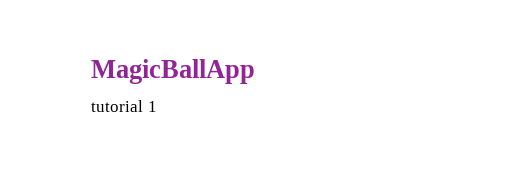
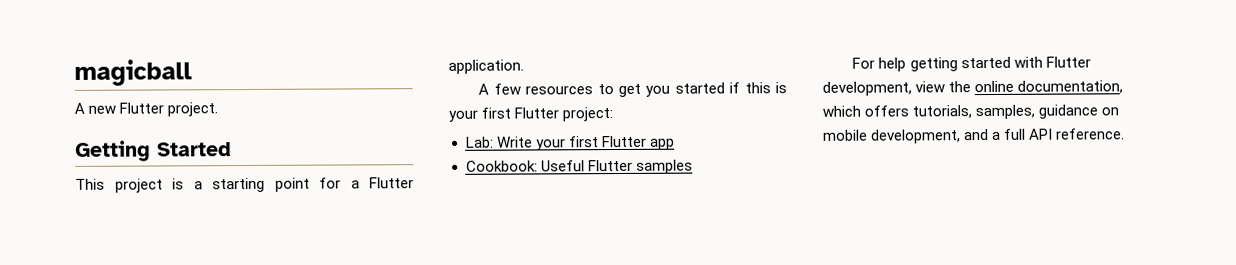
[91,59,255,84] [91,100,157,112] MagicBallApp // tutorial 1 -> [74,59,192,86] [74,102,219,117] [75,140,232,162] [75,177,414,193] [448,59,524,74] [478,82,787,97] [448,107,614,122] [465,135,675,151] [465,159,693,174] [852,56,1091,72] [822,80,1124,96] [822,104,1120,120] [822,128,1126,144] magicball // A new Flutter project. // Getting Started // This project is a starting point for a Flutter application. // A few resources to get you started if this is your first Flutter project: // Lab: Write your first Flutter app // Cookbook: Useful Flutter samples // For help getting started with Flutter development, view the online documentation, which offers tutorials, samples, guidance on mobile development, and a full API reference.

